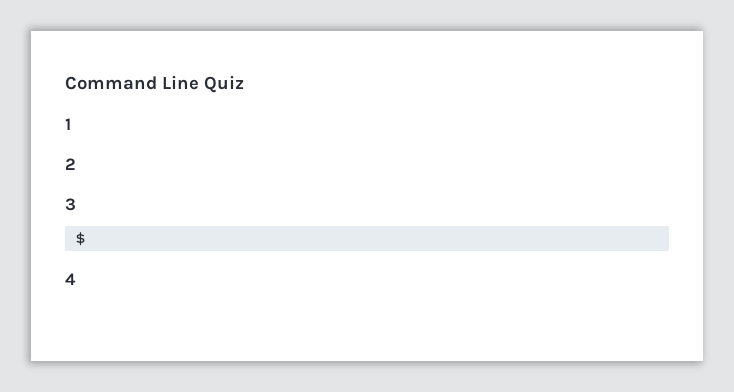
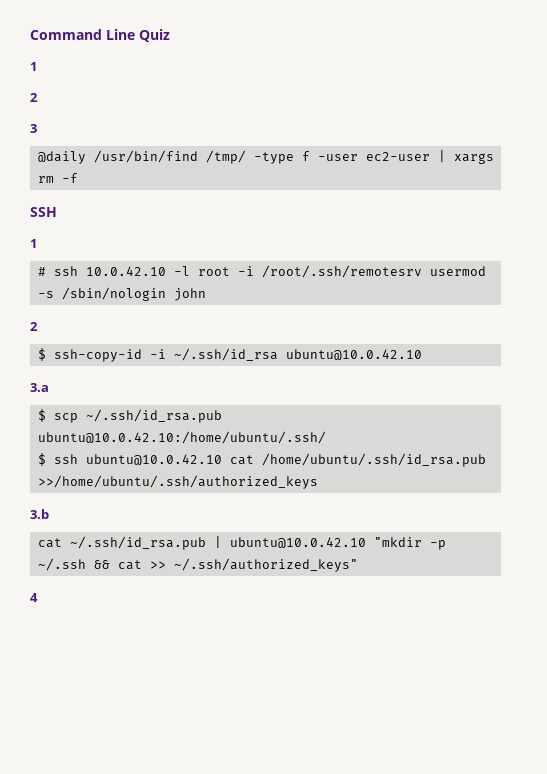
[74,232,86,246] $ -> [37,150,494,164] [37,173,78,183] [30,207,57,217] [30,239,37,248] [37,265,486,278] [37,287,206,301] [30,322,38,331] [37,348,422,362] [30,383,49,392] [37,409,222,423] [37,431,326,444] [37,453,486,467] [37,475,318,489] [30,509,49,519] [37,536,446,550] [37,558,358,572] @daily /usr/bin/find /tmp/ -type f -user ec2-user | xargs rm -f // SSH // 1 // # ssh 10.0.42.10 -l root -i /root/.ssh/remotesrv usermod -s /sbin/nologin john // 2 // $ ssh-copy-id -i ~/.ssh/id_rsa ubuntu@10.0.42.10 // 3.a // $ scp ~/.ssh/id_rsa.pub ubuntu@10.0.42.10:/home/ubuntu/.ssh/ // $ ssh ubuntu@10.0.42.10 cat /home/ubuntu/.ssh/id_rsa.pub >>/home/ubuntu/.ssh/authorized_keys // 3.b // cat ~/.ssh/id_rsa.pub | ubuntu@10.0.42.10 "mkdir -p ~/.ssh && cat >> ~/.ssh/authorized_keys"

